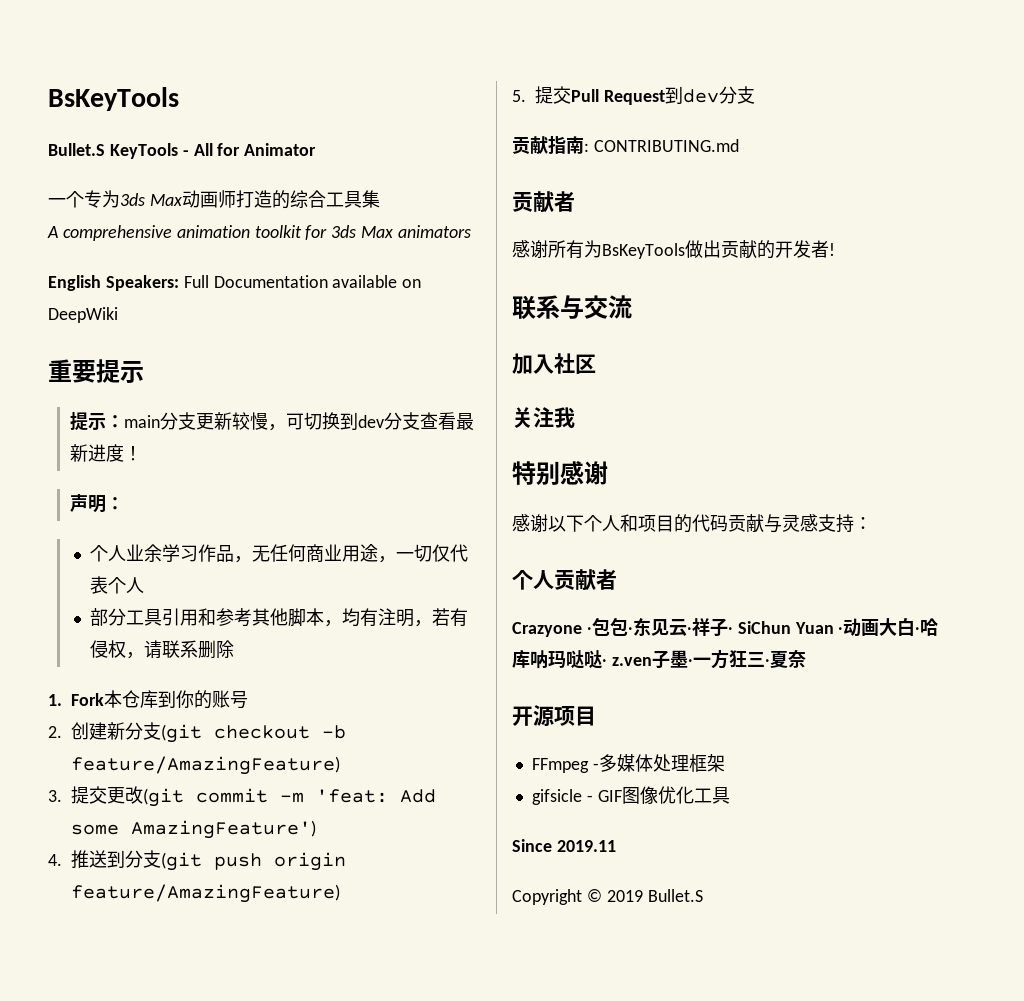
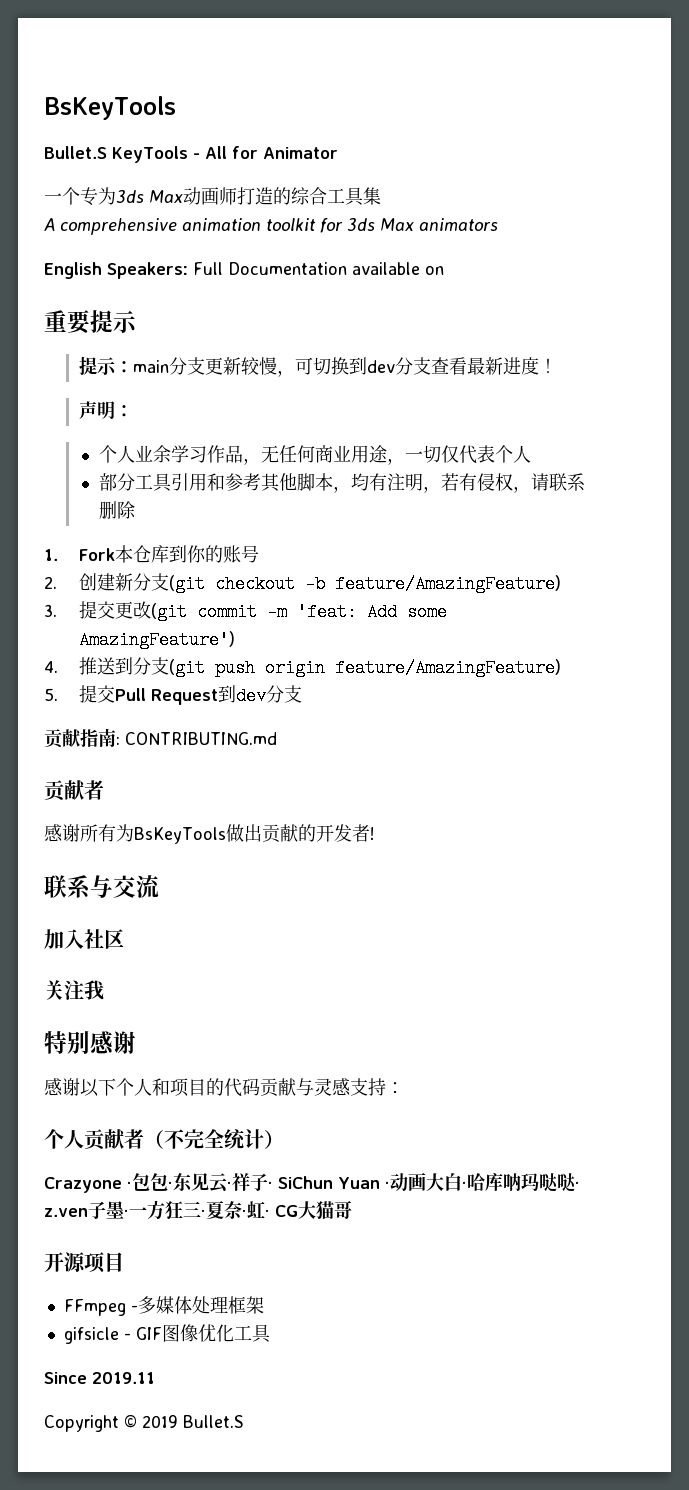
[48,307,118,323] DeepWiki -> (444, 270) none
(617, 579) none -> [144,1129,284,1149] （不完全统计）
(806, 659) none -> [242,1201,352,1219] ·虹· CG大猫哥

